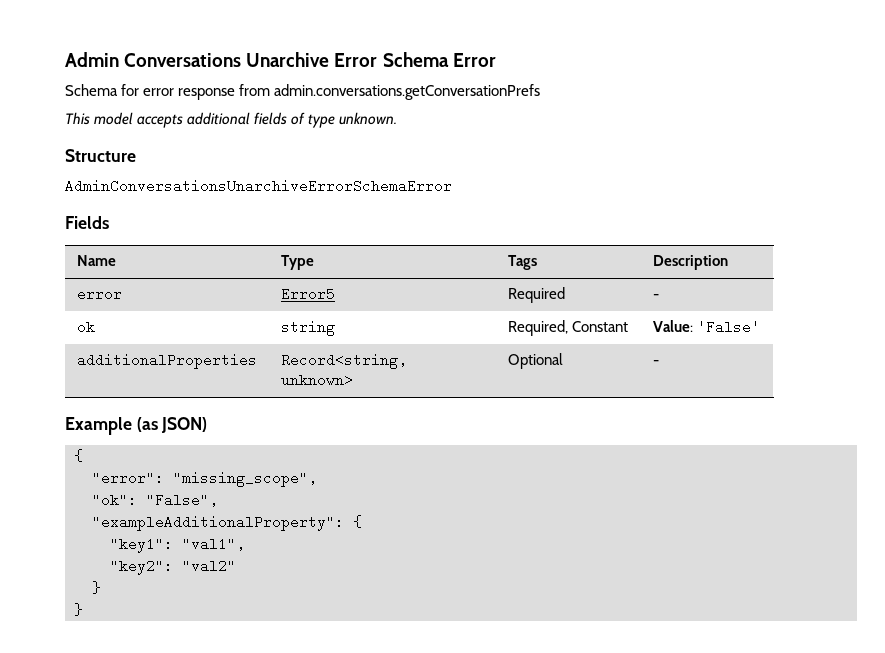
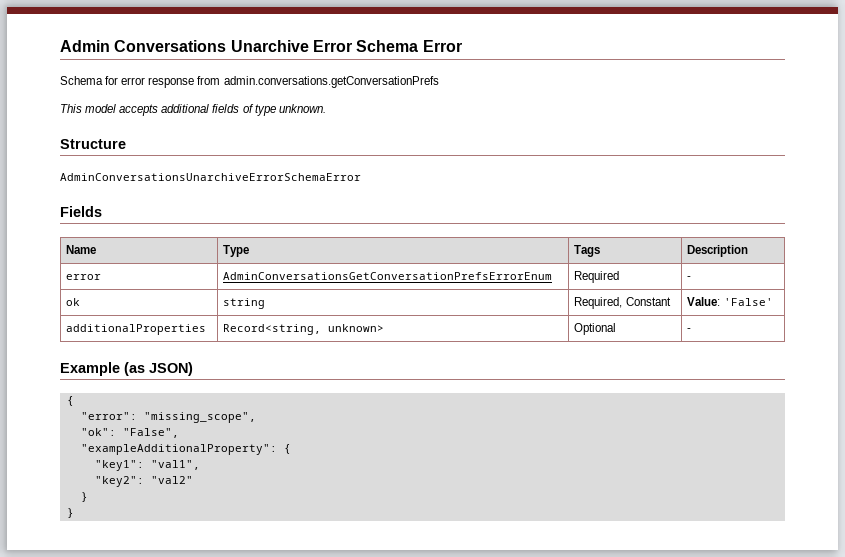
[280,287,335,301] Error5 -> [223,272,553,280] AdminConversationsGetConversationPrefsErrorEnum

